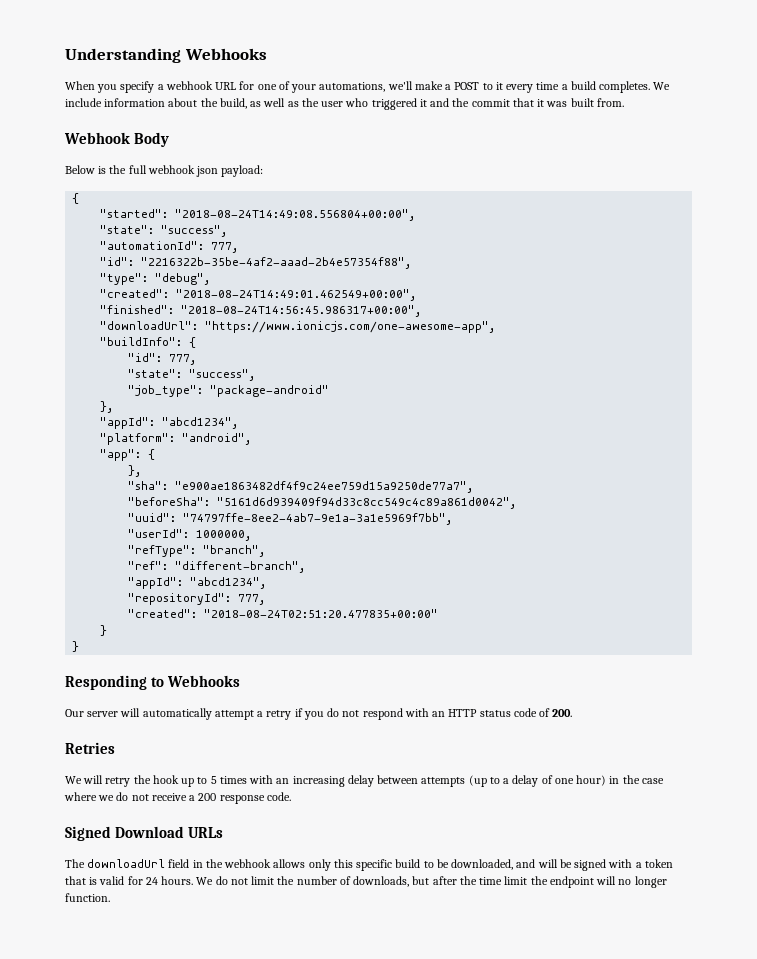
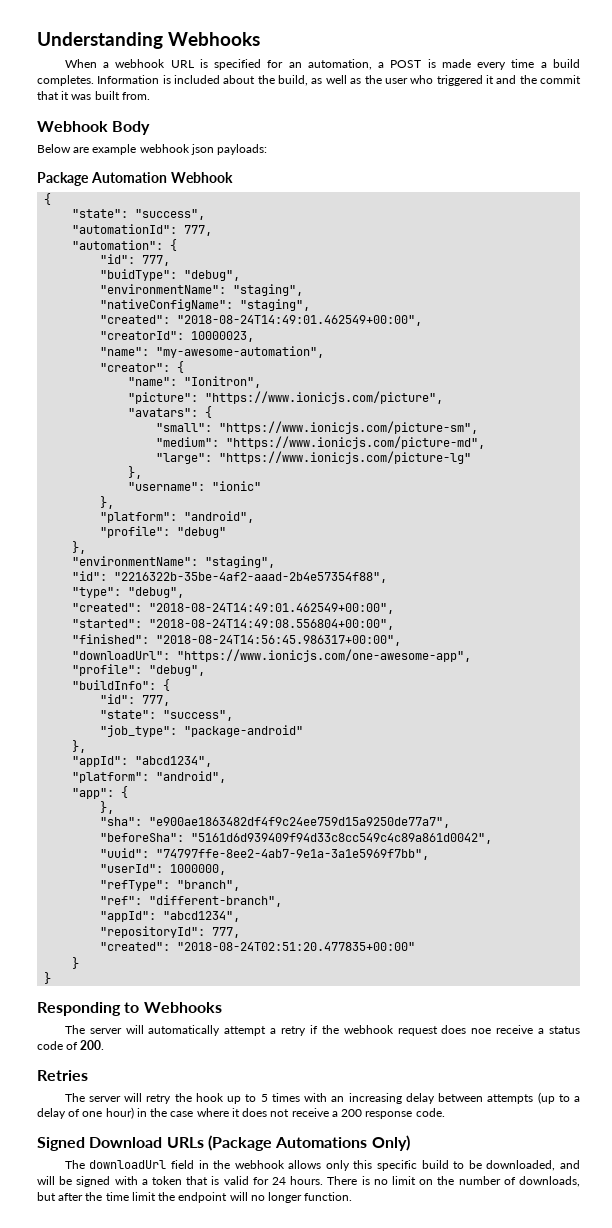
[97,81,155,93] you specify -> (97, 63) none
[239,81,503,93] for one of your automations, we'll make a POST to it -> [199,59,471,70] is specified for an automation, a POST is made
[653,82,671,90] [65,98,166,107] We include information -> [97,75,221,84] Information is included
[98,165,264,177] [72,193,80,204] [100,209,416,221] is the full webhook json payload: // { // "started": "2018-08-24T14:49:08.556804+00:00", -> [73,144,268,155] [37,172,233,186] [44,193,52,205] are example webhook json payloads: // Package Automation Webhook // {
(239, 247) none -> [72,239,178,251] [100,254,171,266] [100,269,241,281] [100,284,304,296] [100,299,311,311] [100,315,423,326] [100,331,255,342] [100,346,325,358] [100,361,185,373] [128,376,262,388] [128,391,444,404] [128,406,213,418] [156,421,479,434] [156,436,486,449] [156,451,472,464] [128,466,143,479] [128,481,262,491] [100,496,115,509] [100,511,255,523] [100,526,227,538] [72,541,87,554] [72,556,276,568] // "automation": { // "id": 777, // "buidType": "debug", // "environmentName": "staging", // "nativeConfigName": "staging", // "created": "2018-08-24T14:49:01.462549+00:00", // "creatorId": 10000023, // "name": "my-awesome-automation", // "creator": { // "name": "Ionitron", // "picture": "https://www.ionicjs.com/picture", // "avatars": { // "small": "https://www.ionicjs.com/picture-sm", // "medium": "https://www.ionicjs.com/picture-md", // "large": "https://www.ionicjs.com/picture-lg" // }, // "username": "ionic" // }, // "platform": "android", // "profile": "debug" // }, // "environmentName": "staging",
(417, 295) none -> [72,619,395,630] // "started": "2018-08-24T14:49:08.556804+00:00",
(496, 327) none -> [72,664,206,676] // "profile": "debug",
[65,709,84,717] Our -> [64,1025,85,1034] The
[303,708,478,720] you do not respond with an HTTP -> [321,1025,545,1036] the webhook request does noe receive a
[65,776,82,784] We -> [64,1093,121,1102] The server
[98,792,129,801] we do -> [231,1108,268,1117] it does
(224, 832) none -> [207,1135,410,1151] (Package Automations Only)
[196,876,275,885] We do not limit -> [327,1176,434,1185] There is no limit on

